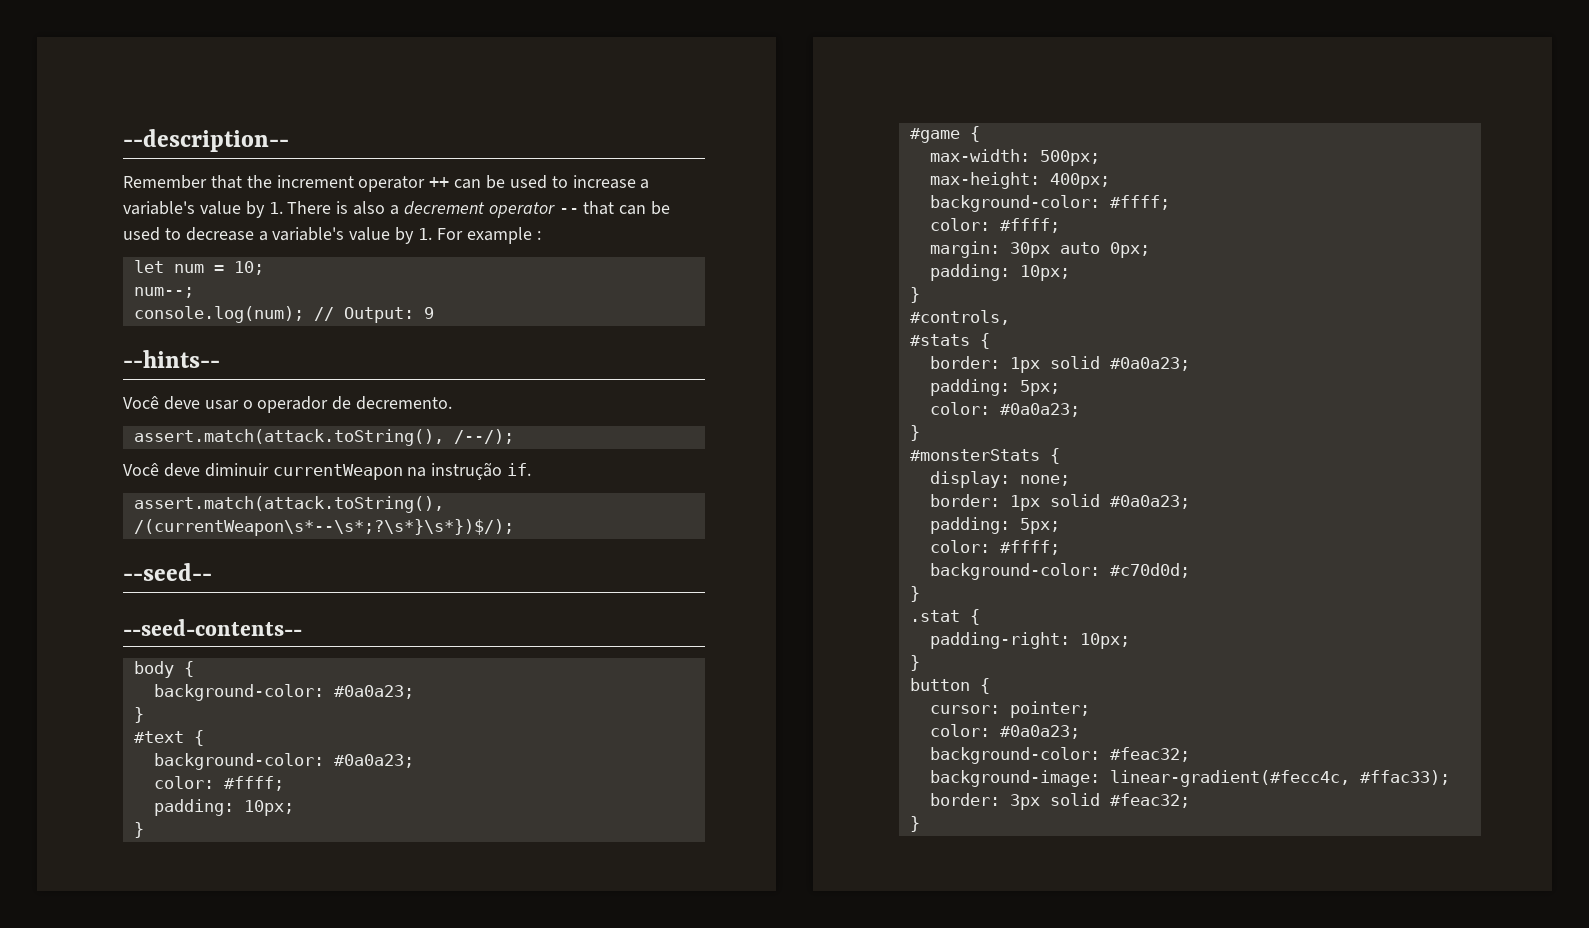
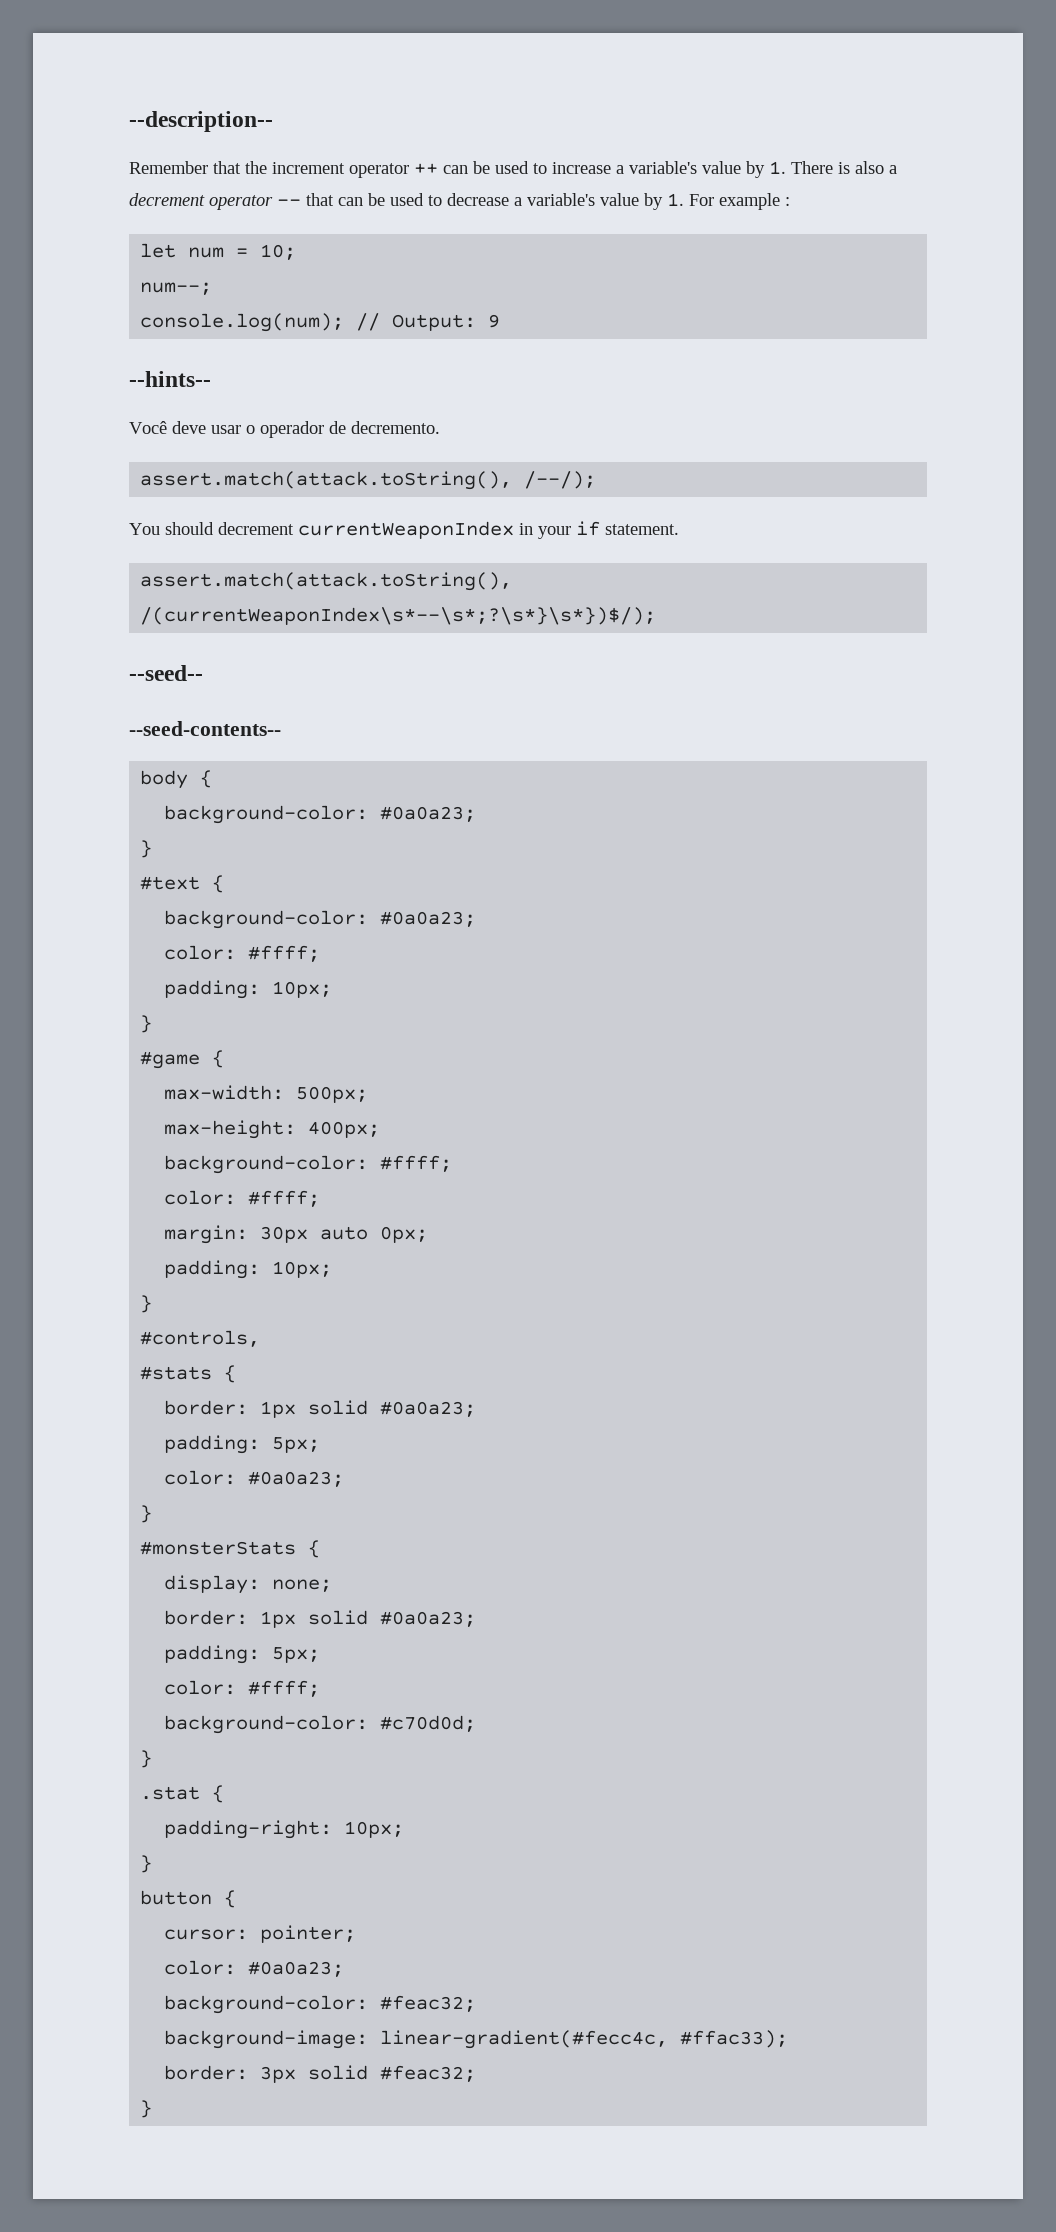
[123,462,532,480] [133,496,444,513] [133,519,514,536] Você deve diminuir currentWeapon na instrução if. // assert.match(attack.toString(), /(currentWeapon\s*--\s*;?\s*}\s*})$/); -> [129,521,679,539] [140,572,513,591] [140,607,657,625] You should decrement currentWeaponIndex in your if statement. // assert.match(attack.toString(), /(currentWeaponIndex\s*--\s*;?\s*}\s*})$/);

